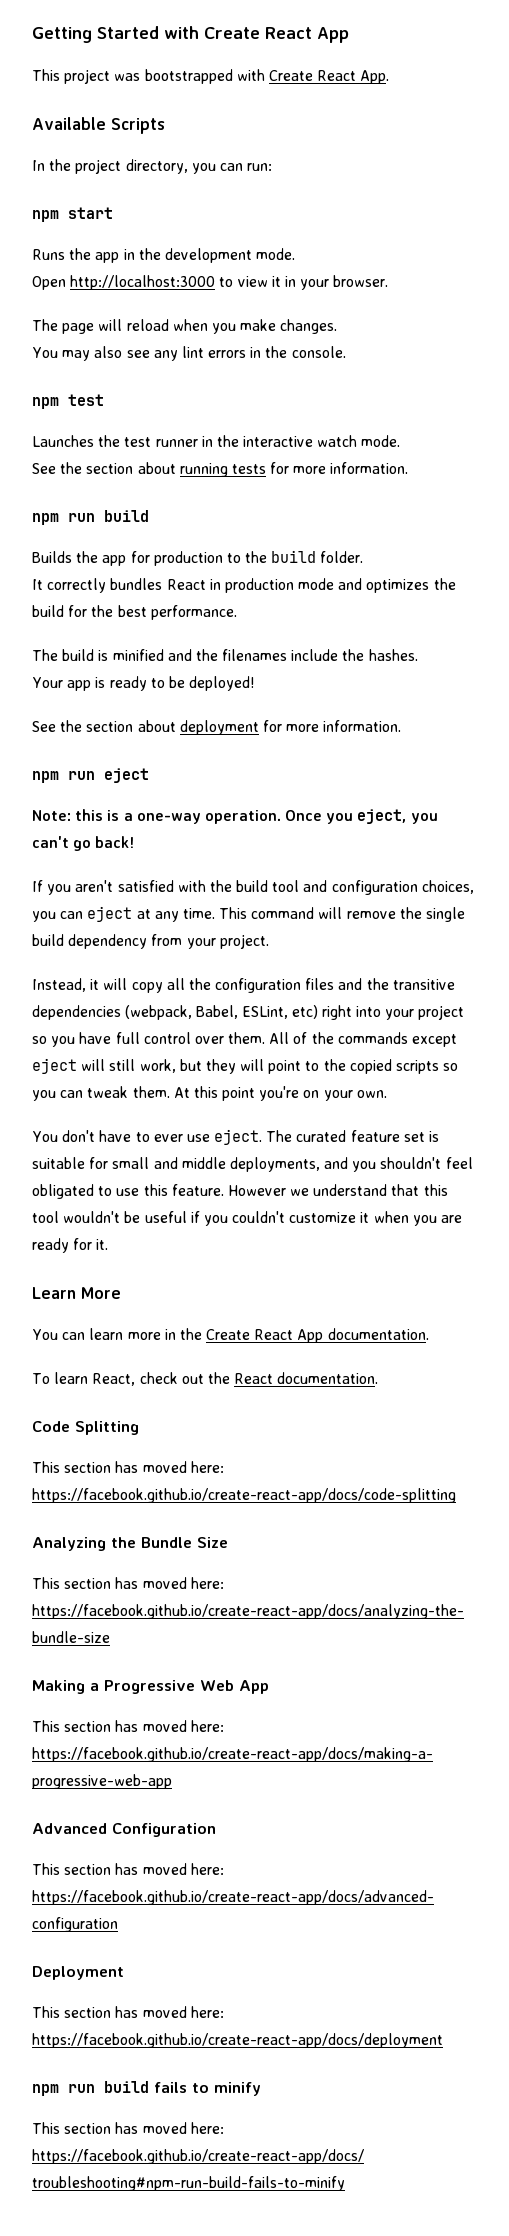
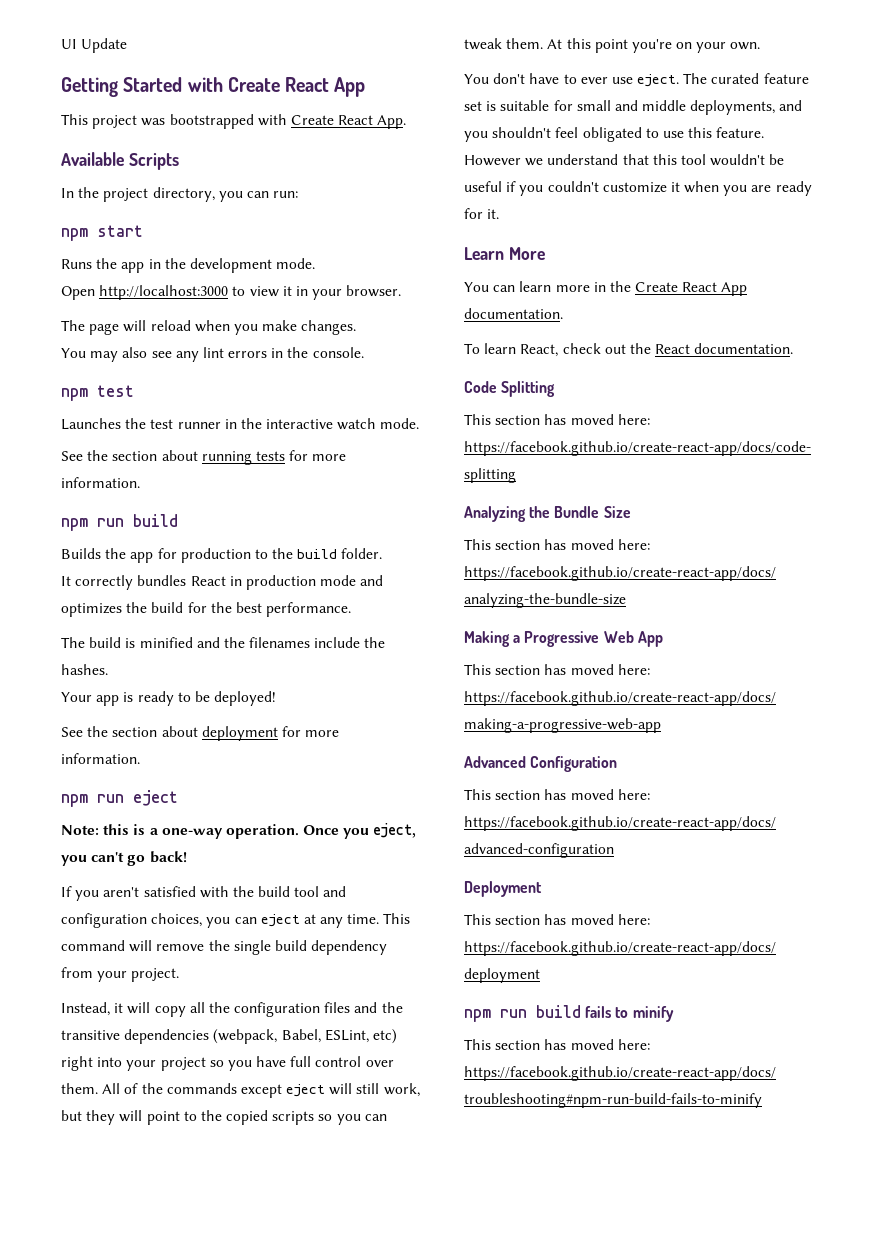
(32, 35) none -> [61,38,128,53] UI Update //

